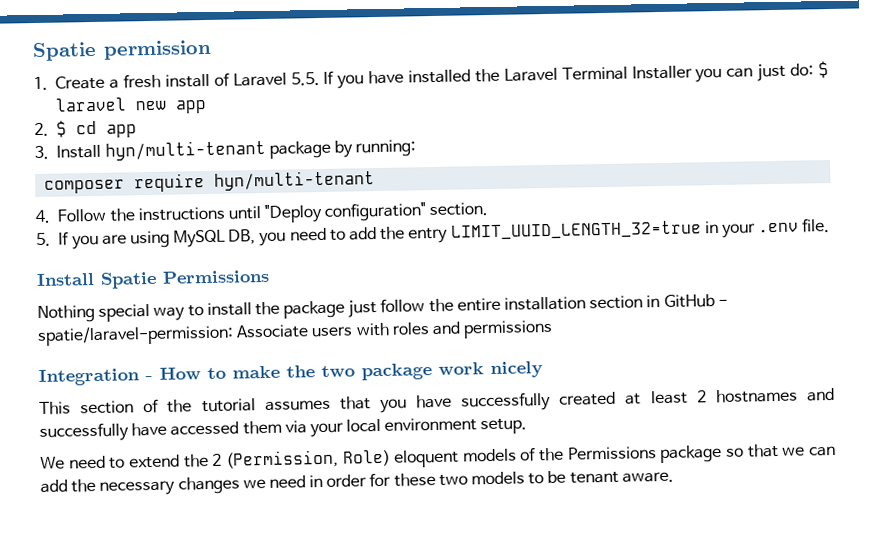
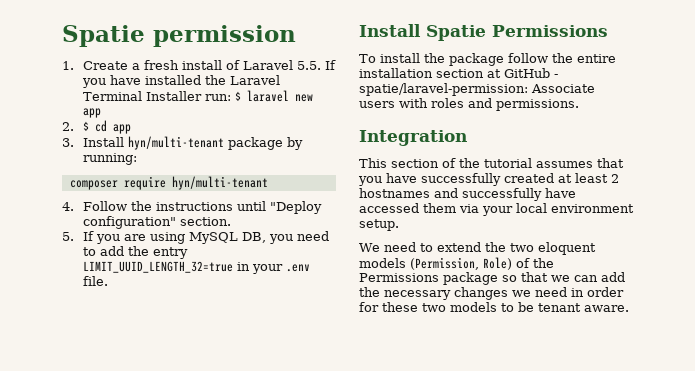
[695,63,815,83] you can just do: -> [205,94,232,101] run:
[37,304,204,324] Nothing special way to -> [359,54,376,63] To
[348,300,378,318] just -> (504, 59) none
[646,295,661,308] in -> [487,69,501,78] at
[463,319,554,339] permissions -> [496,99,579,111] permissions.
[145,361,543,381] - How to make the two package work nicely -> (467, 138) none
[212,448,517,469] 2 (Permission, Role) eloquent models -> [509,242,596,255] [359,257,512,270] two eloquent models (Permission, Role)

